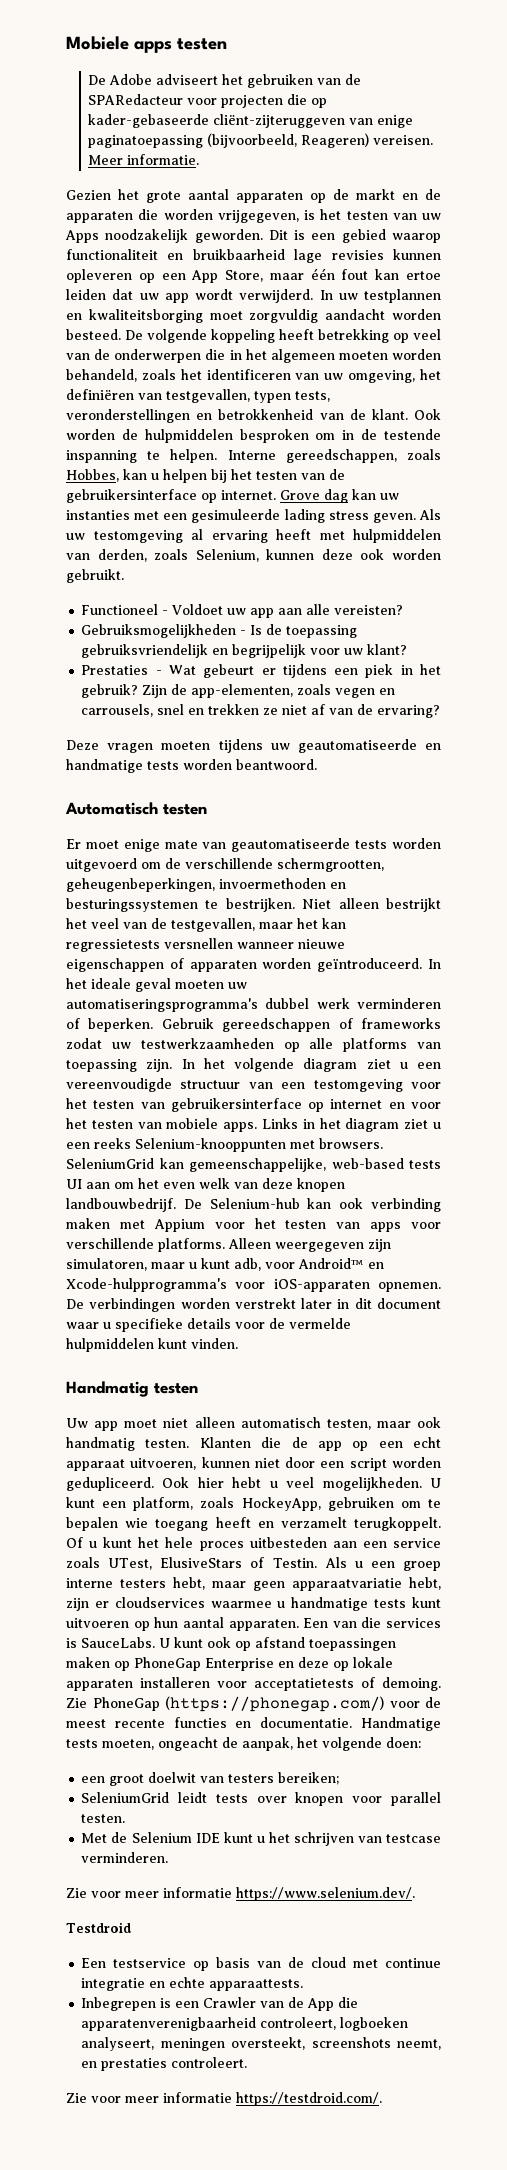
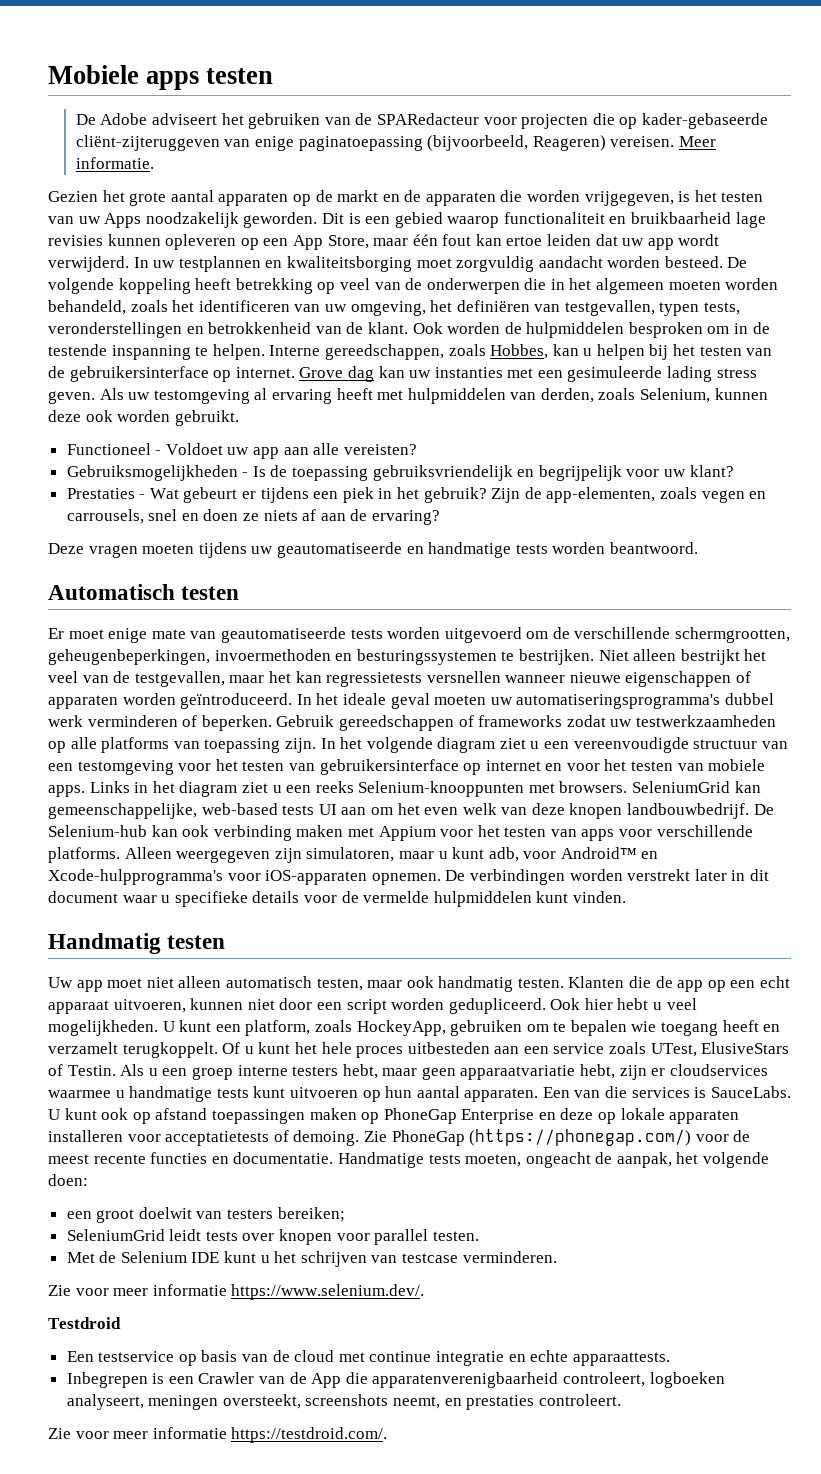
[208,704,354,715] trekken ze niet af van -> [203,509,346,521] doen ze niets af aan

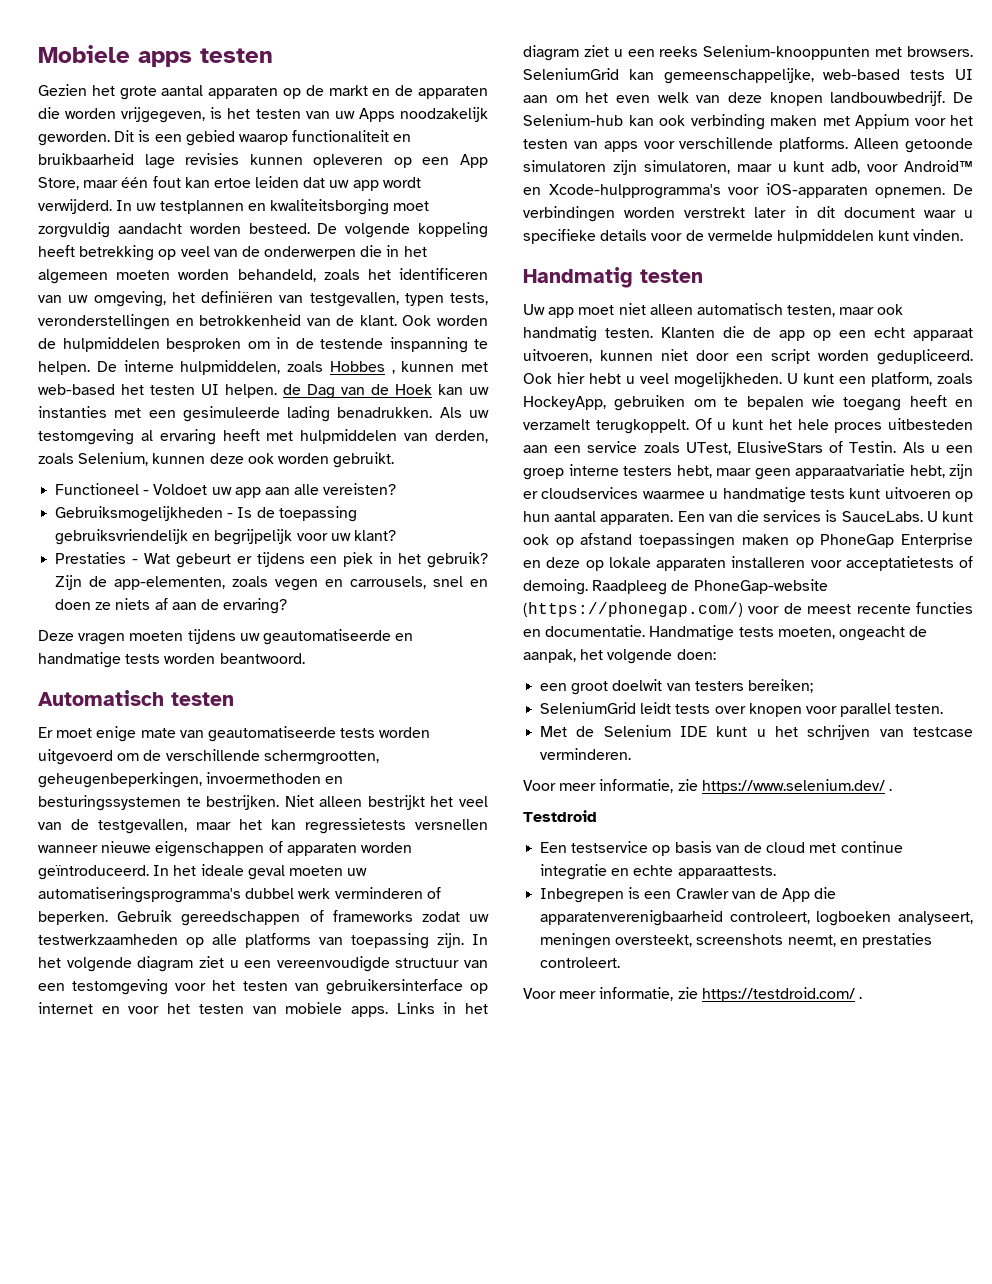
[75,113,768,129] [75,135,716,151] [75,157,154,169] // De Adobe adviseert het gebruiken van de SPARedacteur voor projecten die op kader-gebaseerde cliënt-zijteruggeven van enige paginatoepassing (bijvoorbeeld, Reageren) vereisen. Meer informatie. -> (273, 55) none
[269,344,773,360] [48,366,374,382] Interne gereedschappen, zoals Hobbes, kan u helpen bij het testen van de gebruikersinterface op internet. Grove dag -> [96,360,488,375] [38,384,432,399] De interne hulpmiddelen, zoals Hobbes , kunnen met web-based het testen UI helpen. de Dag van de Hoek
[716,368,757,378] [48,391,95,404] stress geven. -> [337,407,433,418] benadrukken.
[176,850,271,863] weergegeven -> [905,138,973,153] [523,160,606,172] getoonde simulatoren
[363,1130,465,1146] Zie PhoneGap -> [592,579,828,595] Raadpleeg de PhoneGap-website
[48,1284,425,1300] Zie voor meer informatie https://www.selenium.dev/. -> [523,779,892,794] Voor meer informatie, zie https://www.selenium.dev/ .
[48,1427,388,1443] Zie voor meer informatie https://testdroid.com/. -> [523,987,862,1002] Voor meer informatie, zie https://testdroid.com/ .

